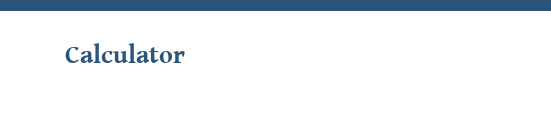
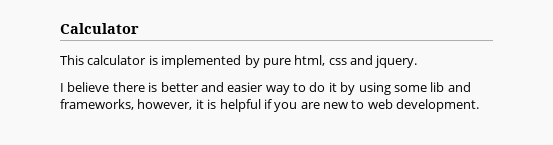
(185, 53) none -> [60,55,418,68] [60,82,471,95] [60,99,480,112] // This calculator is implemented by pure html, css and jquery. // I believe there is better and easier way to do it by using some lib and frameworks, however, it is helpful if you are new to web development.

